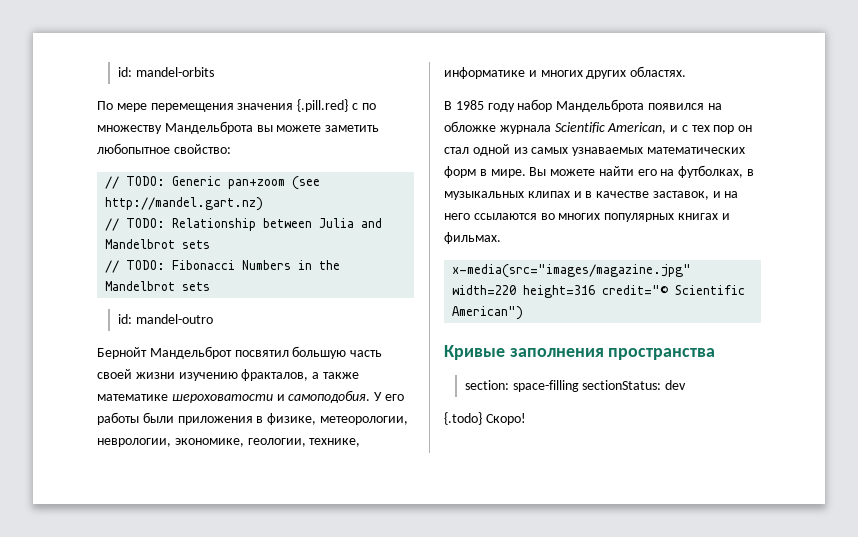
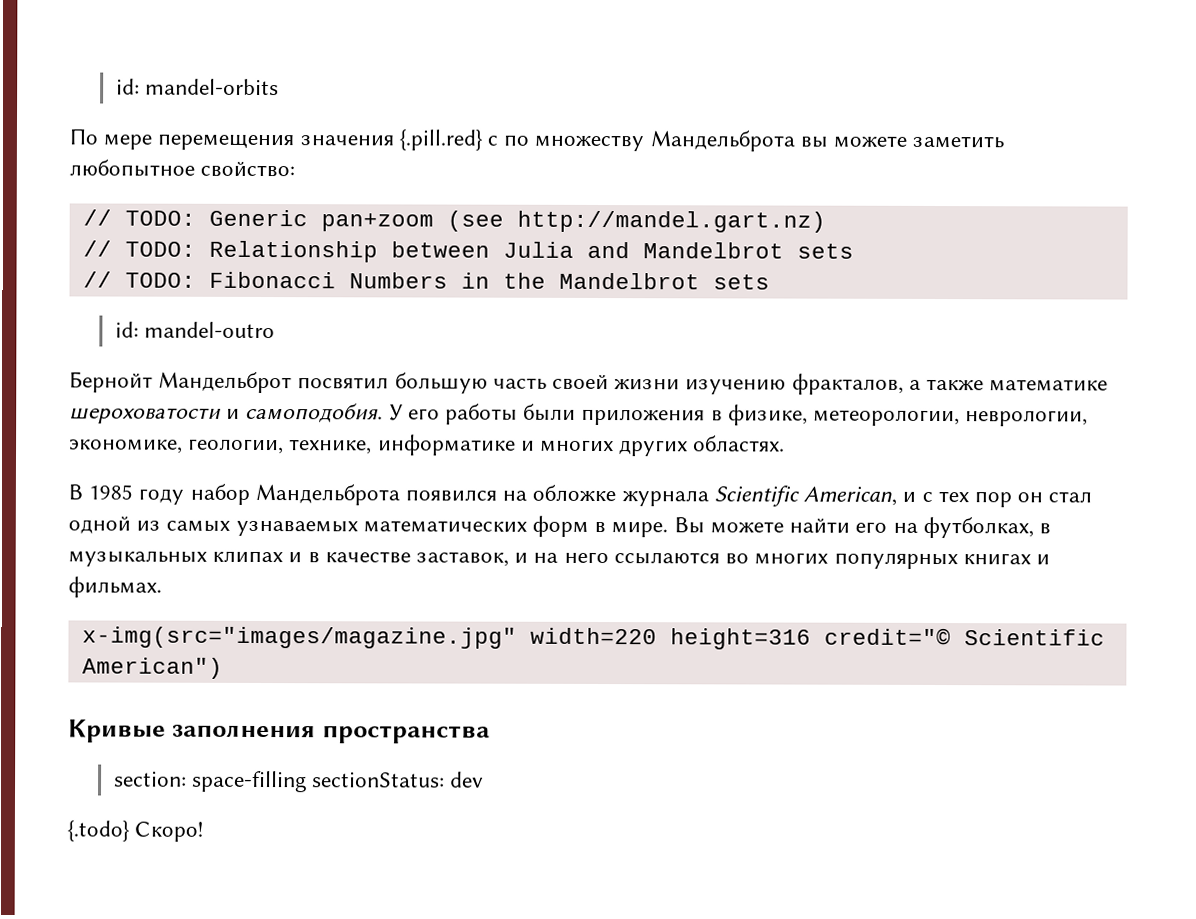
[452,264,692,278] x-media(src="images/magazine.jpg" -> [81,626,517,649] x-img(src="images/magazine.jpg"

